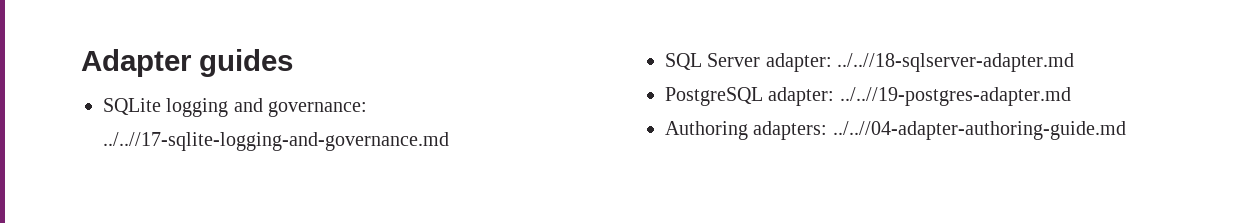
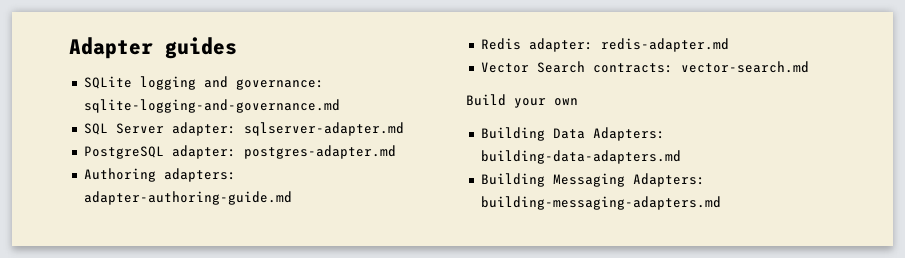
[103,132,449,151] ../..//17-sqlite-logging-and-governance.md -> [83,99,340,113] sqlite-logging-and-governance.md
[837,53,1075,72] ../..//18-sqlserver-adapter.md -> [243,122,404,136] sqlserver-adapter.md
[839,87,1071,106] ../..//19-postgres-adapter.md -> [243,145,396,159] postgres-adapter.md
[832,121,1126,140] ../..//04-adapter-authoring-guide.md -> [83,191,292,205] [480,38,729,52] [480,61,809,73] [466,94,578,108] [480,127,665,141] [480,150,681,164] [480,173,705,187] [480,196,721,210] adapter-authoring-guide.md // Redis adapter: redis-adapter.md // Vector Search contracts: vector-search.md // Build your own // Building Data Adapters: building-data-adapters.md // Building Messaging Adapters: building-messaging-adapters.md

